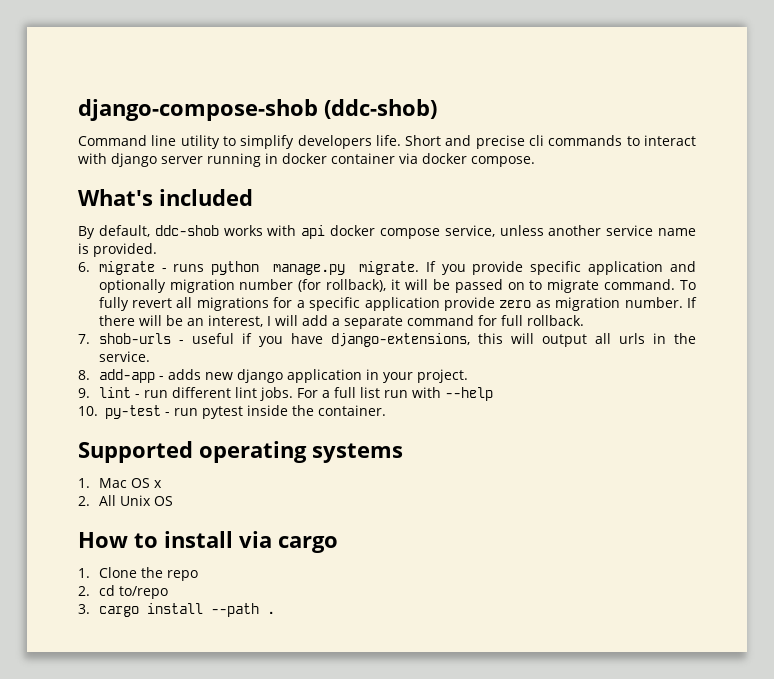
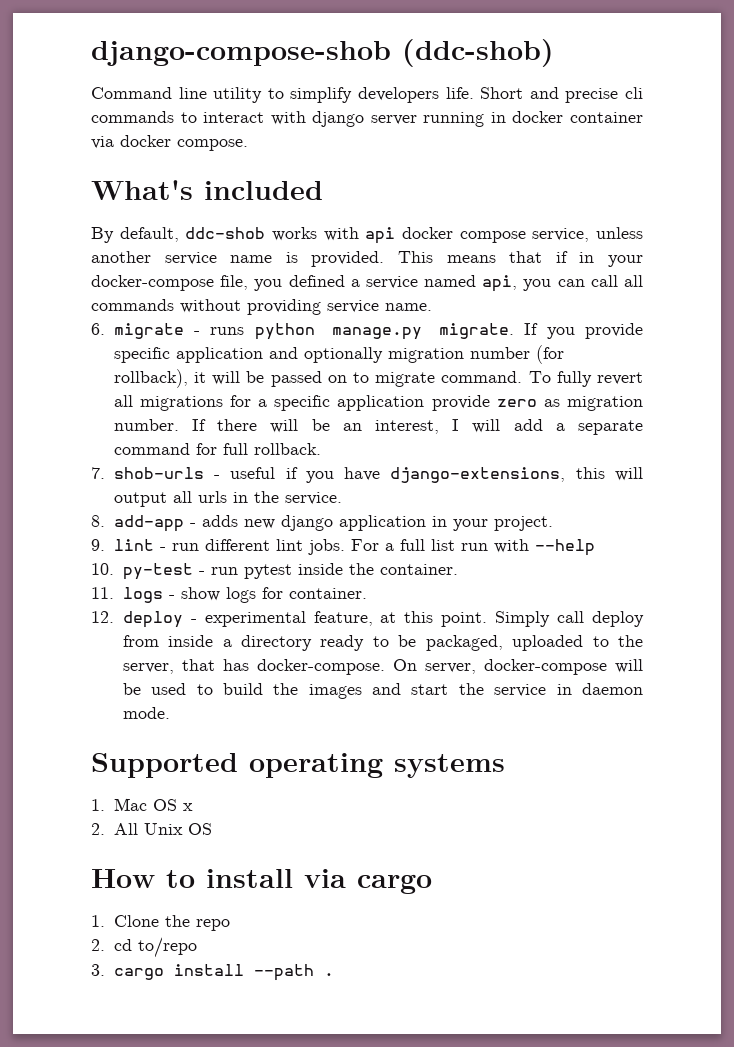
(157, 250) none -> [398,251,644,267] [91,275,643,292] [91,299,432,315] This means that if in your docker-compose file, you defined a service named api, you can call all commands without providing service name.
(386, 410) none -> [91,587,367,603] [91,611,645,628] [122,635,643,651] [122,659,643,675] [122,683,643,699] [122,707,170,719] // 11. logs - show logs for container. // 12. deploy - experimental feature, at this point. Simply call deploy from inside a directory ready to be packaged, uploaded to the server, that has docker-compose. On server, docker-compose will be used to build the images and start the service in daemon mode.

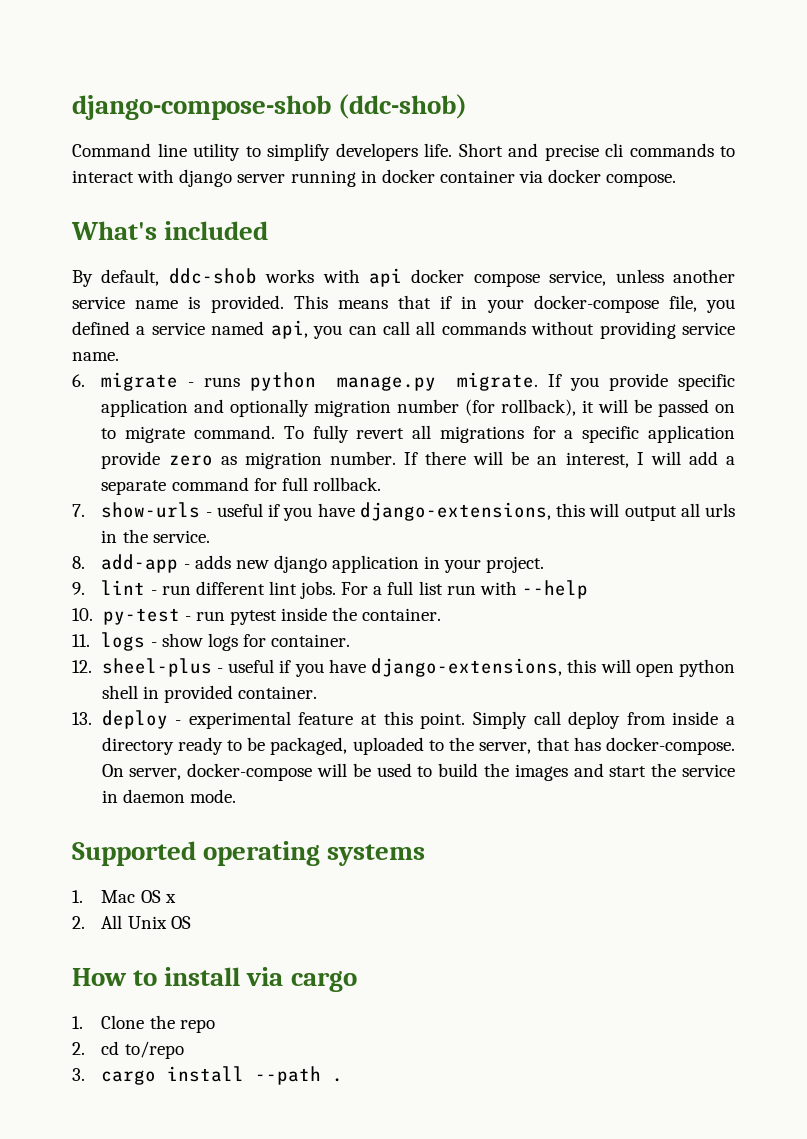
[113,467,204,479] shob-urls -> [101,502,201,518] show-urls
(114, 617) none -> [101,658,735,677] [101,685,317,703] [72,712,92,725] sheel-plus - useful if you have django-extensions, this will open python shell in provided container. // 13.
[313,611,373,626] feature, -> [298,712,354,725] feature

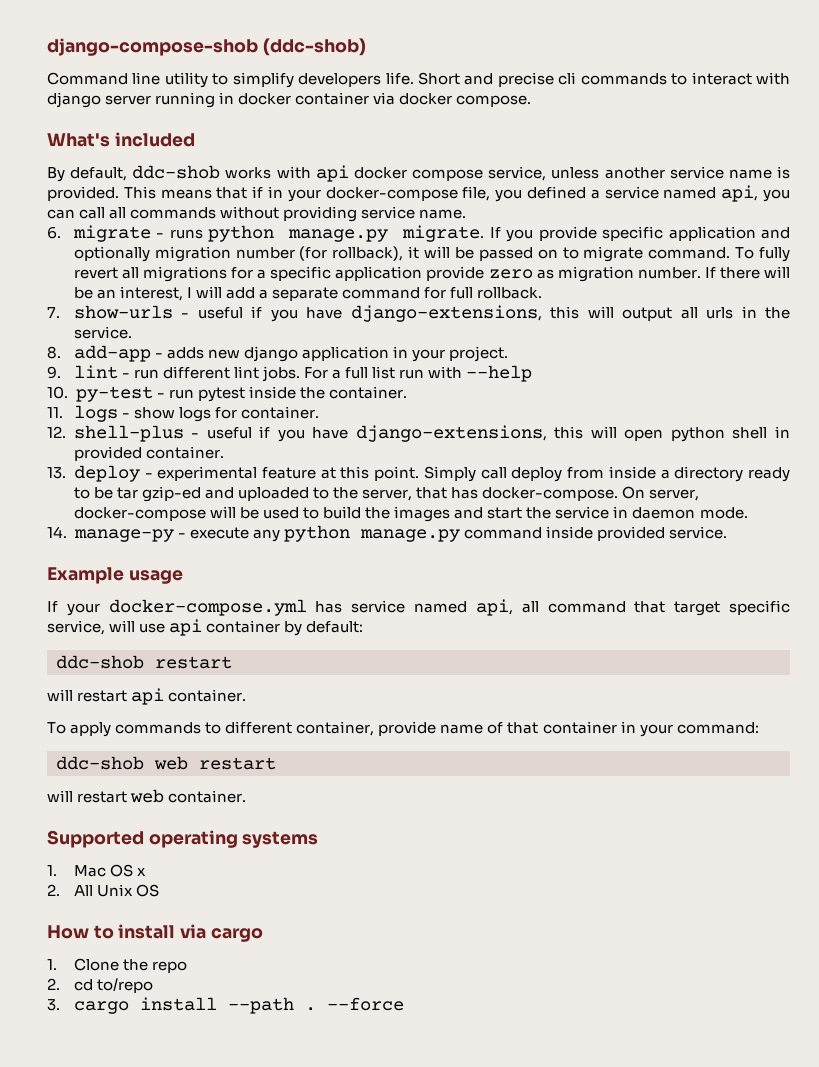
[101,658,212,677] sheel-plus -> [73,425,184,442] shell-plus
[270,737,348,755] packaged, -> [116,486,235,502] tar gzip-ed and
(236, 796) none -> [47,525,727,542] [47,567,183,584] [47,599,791,616] [47,619,364,636] [56,655,232,669] [47,688,247,705] [47,721,759,737] [56,756,276,770] [47,789,247,803] // 14. manage-py - execute any python manage.py command inside provided service. // Example usage // If your docker-compose.yml has service named api, all command that target specific service, will use api container by default: // ddc-shob restart // will restart api container. // To apply commands to different container, provide name of that container in your command: // ddc-shob web restart // will restart web container.
(344, 1080) none -> [326,997,404,1011] --force

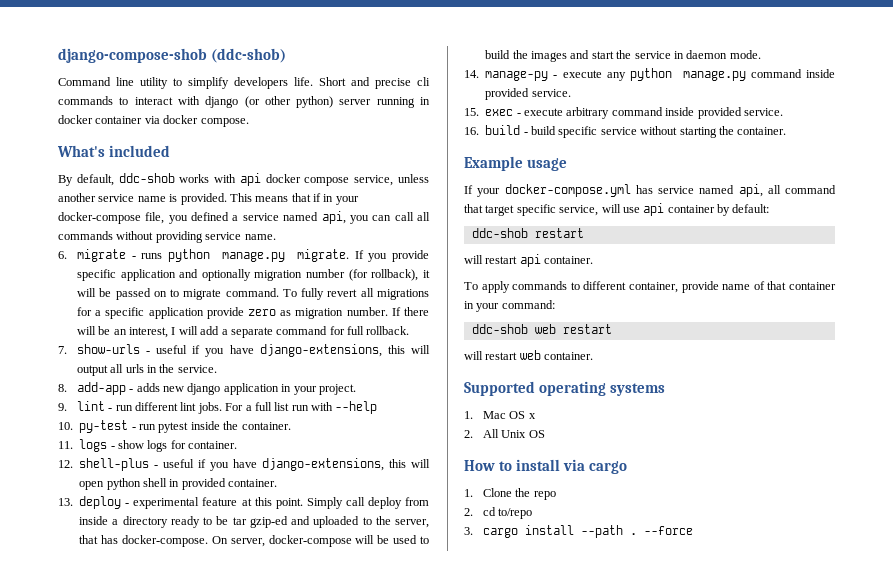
(101, 100) none -> [244,96,334,108] (or other python)
(727, 532) none -> [464,107,783,119] [464,125,787,138] // 15. exec - execute arbitrary command inside provided service. // 16. build - build specific service without starting the container.

